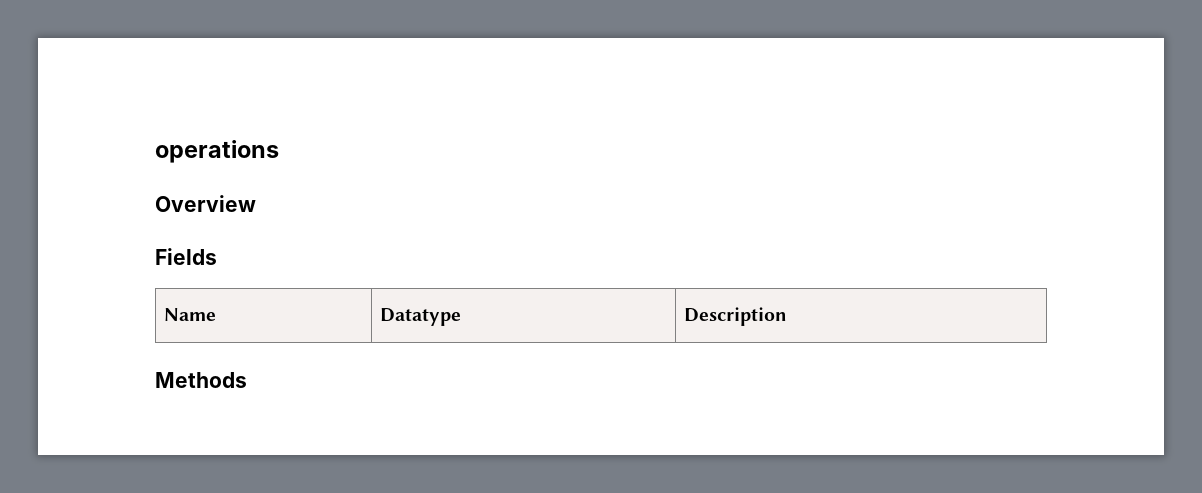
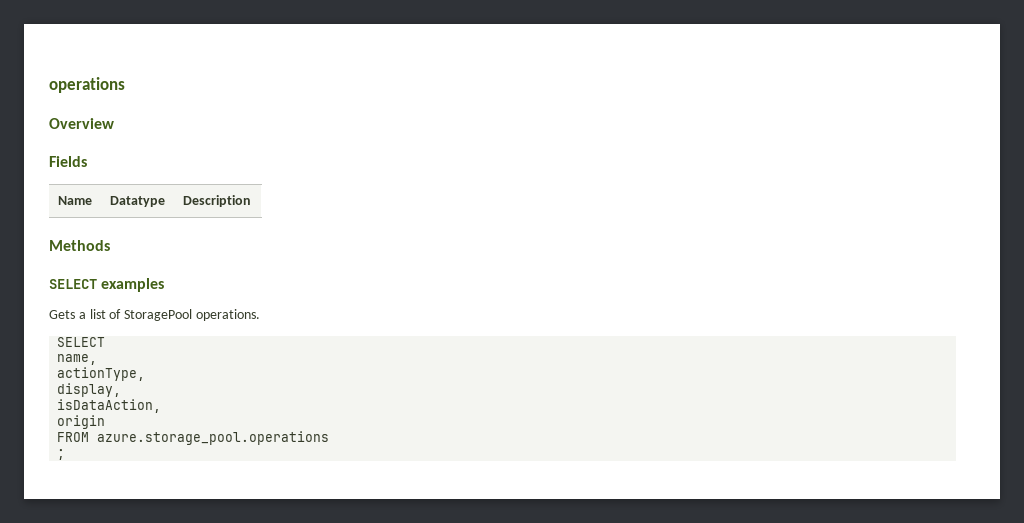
(247, 380) none -> [49,278,165,292] [49,309,260,321] [57,337,106,347] [57,354,98,365] [57,367,146,381] [57,383,122,397] [57,399,162,413] [57,415,106,429] [57,431,330,445] [57,449,66,460] // SELECT examples // Gets a list of StoragePool operations. // SELECT // name, // actionType, // display, // isDataAction, // origin // FROM azure.storage_pool.operations // ;

